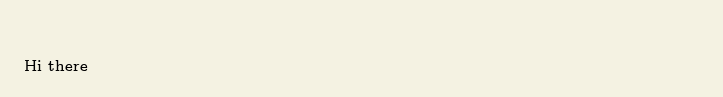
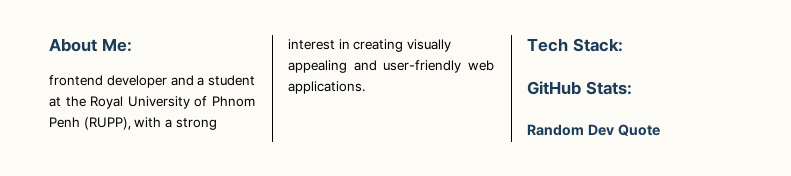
[24,60,88,71] Hi there -> [49,38,132,52] [49,75,255,88] [49,96,255,109] [49,117,217,130] [288,39,451,52] [288,60,494,73] [288,81,365,94] [527,38,623,52] [527,81,632,95] [527,124,660,136] About Me: // frontend developer and a student at the Royal University of Phnom Penh (RUPP), with a strong interest in creating visually appealing and user-friendly web applications. // Tech Stack: // GitHub Stats: // Random Dev Quote

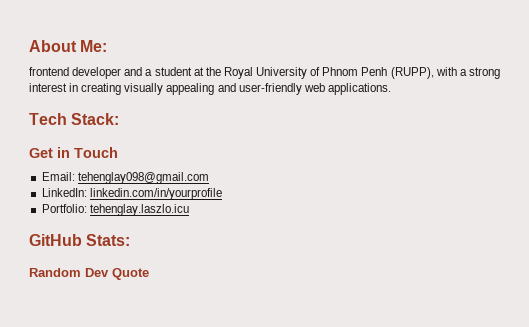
(623, 45) none -> [29,147,118,158] [41,172,209,184] [41,188,222,200] [41,204,189,216] // Get in Touch // Email: tehenglay098@gmail.com // LinkedIn: linkedin.com/in/yourprofile // Portfolio: tehenglay.laszlo.icu

